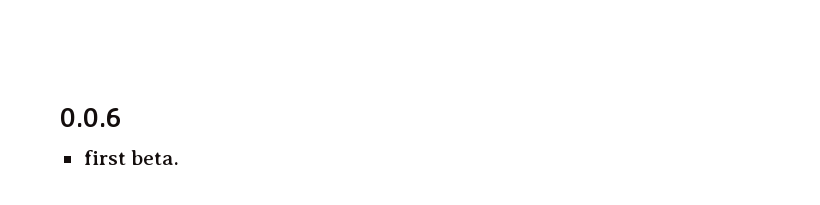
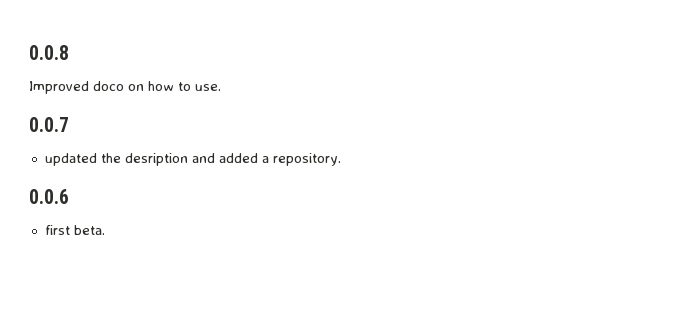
(60, 117) none -> [29,45,69,60] [29,81,221,94] [29,117,69,132] [44,153,341,166] 0.0.8 // Improved doco on how to use. // 0.0.7 // updated the desription and added a repository. //

